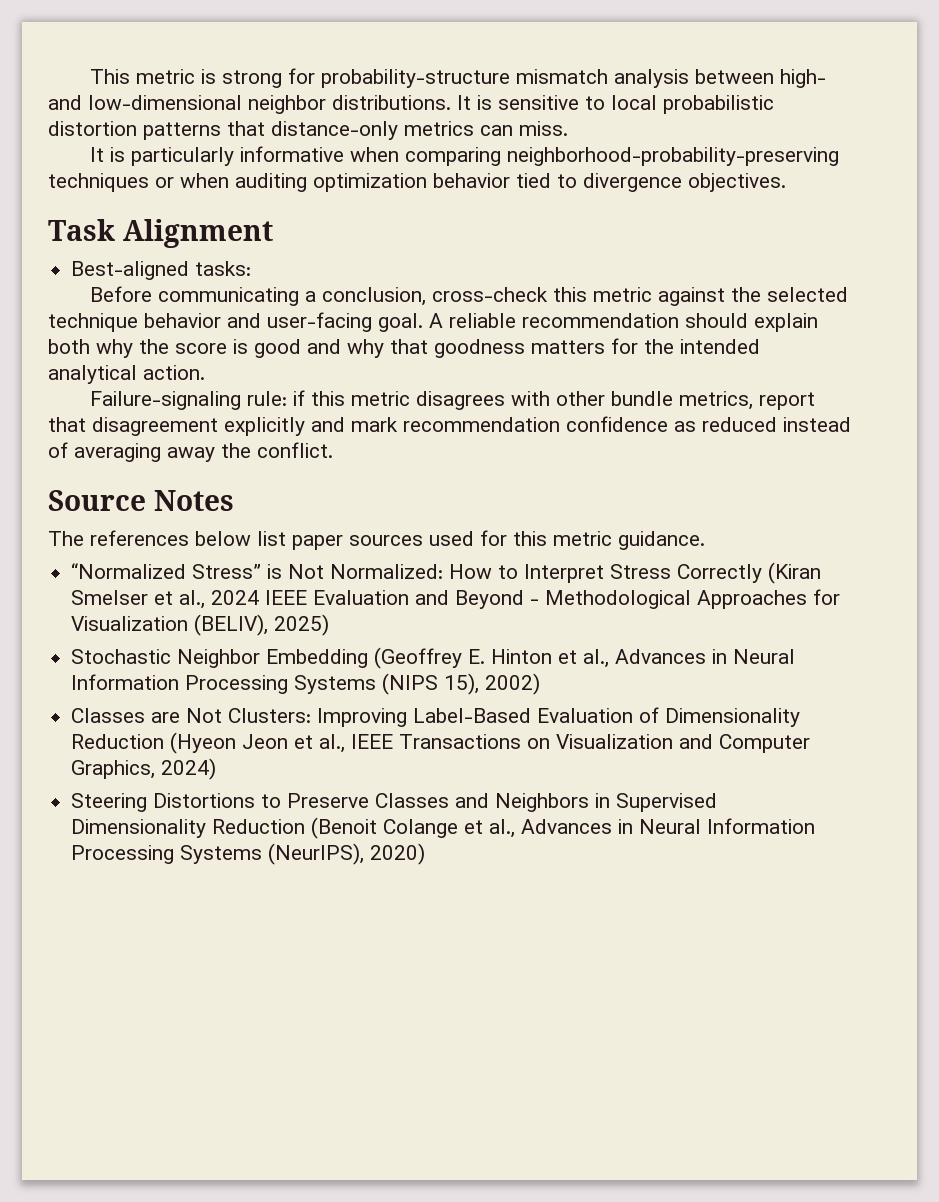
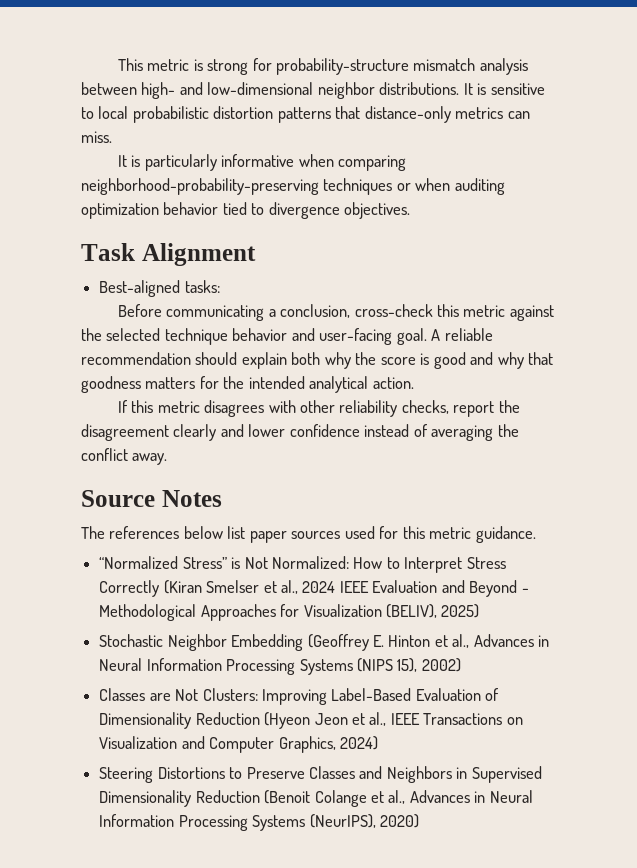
[89,390,305,410] Failure-signaling rule: if -> [117,400,128,413] If
[610,391,815,410] [48,416,851,436] [48,442,333,462] bundle metrics, report that disagreement explicitly and mark recommendation confidence as reduced instead of averaging away the conflict. -> [339,400,520,417] [81,424,519,441] [81,448,168,465] reliability checks, report the disagreement clearly and lower confidence instead of averaging the conflict away.

